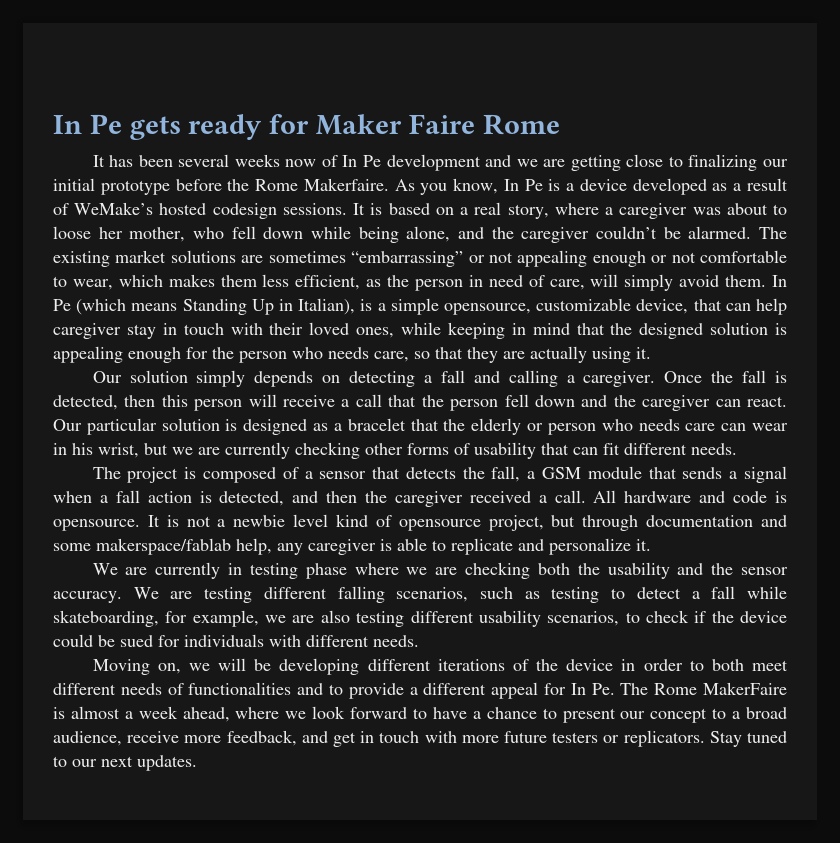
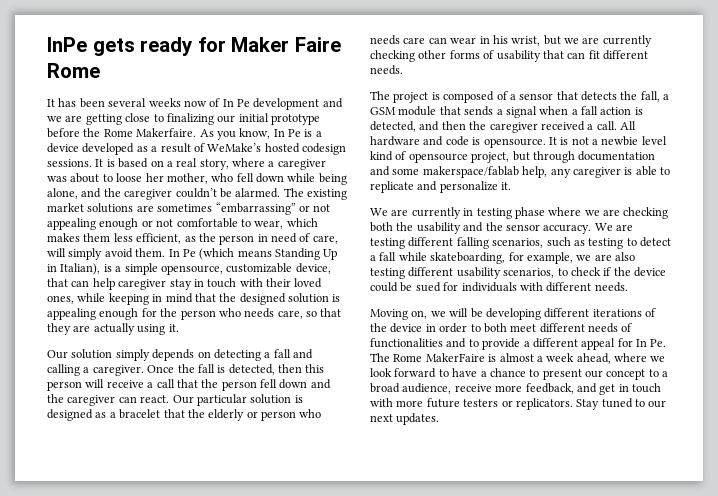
[53,114,122,134] In Pe -> [47,37,87,52] InPe

